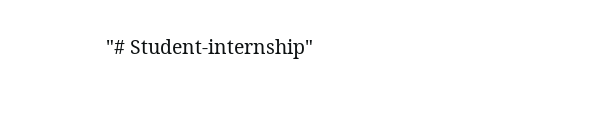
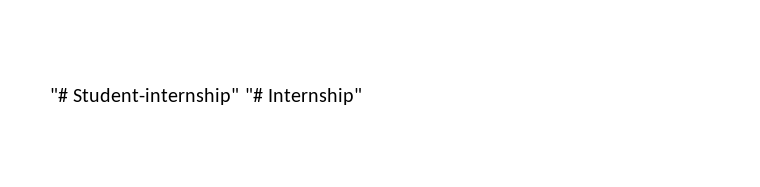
(314, 49) none -> [244,88,363,105] "# Internship"

